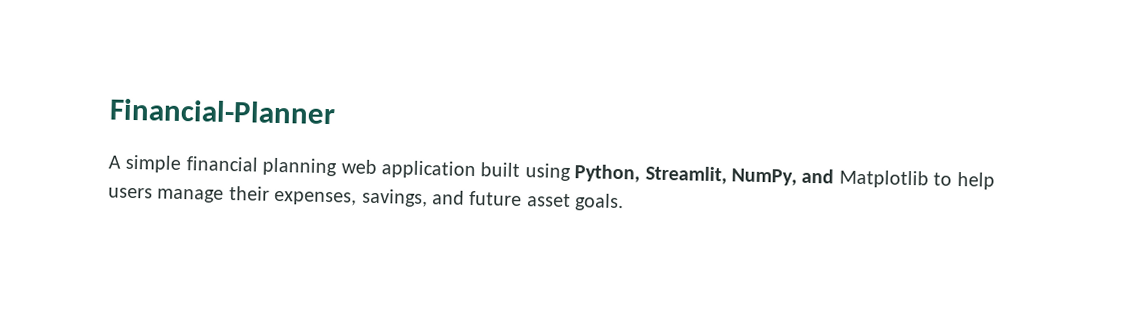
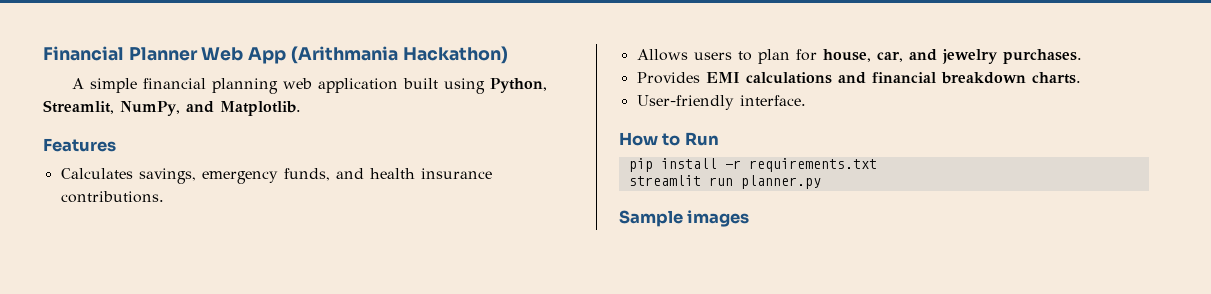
[109,98,336,125] Financial-Planner -> [43,46,508,64] Financial Planner Web App (Arithmania Hackathon)
[838,169,995,190] [108,185,625,212] Matplotlib to help users manage their expenses, savings, and future asset goals. -> [219,101,301,116] [43,138,116,152] [60,168,492,184] [60,191,164,203] [636,49,1082,64] [636,72,1081,84] [636,95,806,110] [619,132,719,146] [628,158,877,172] [628,175,821,189] [619,210,750,227] Matplotlib. // Features // Calculates savings, emergency funds, and health insurance contributions. // Allows users to plan for house, car, and jewelry purchases. // Provides EMI calculations and financial breakdown charts. // User-friendly interface. // How to Run // pip install -r requirements.txt // streamlit run planner.py // Sample images

